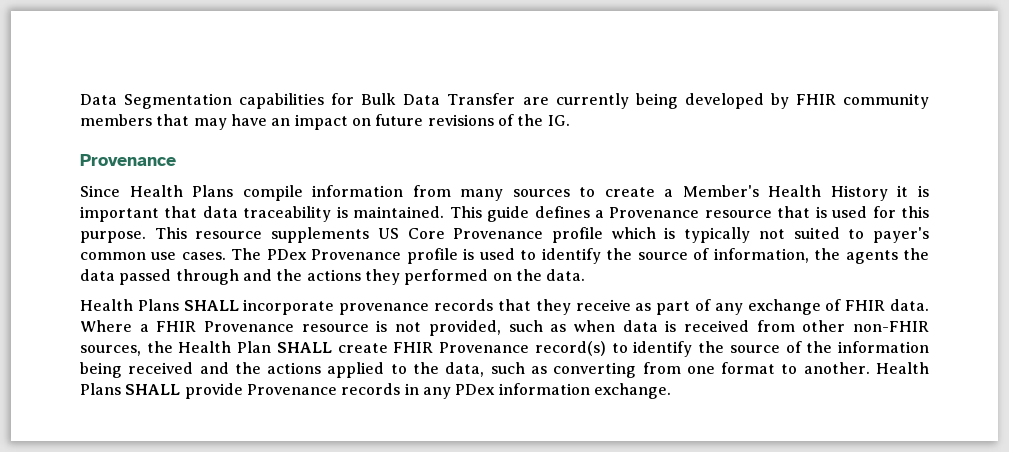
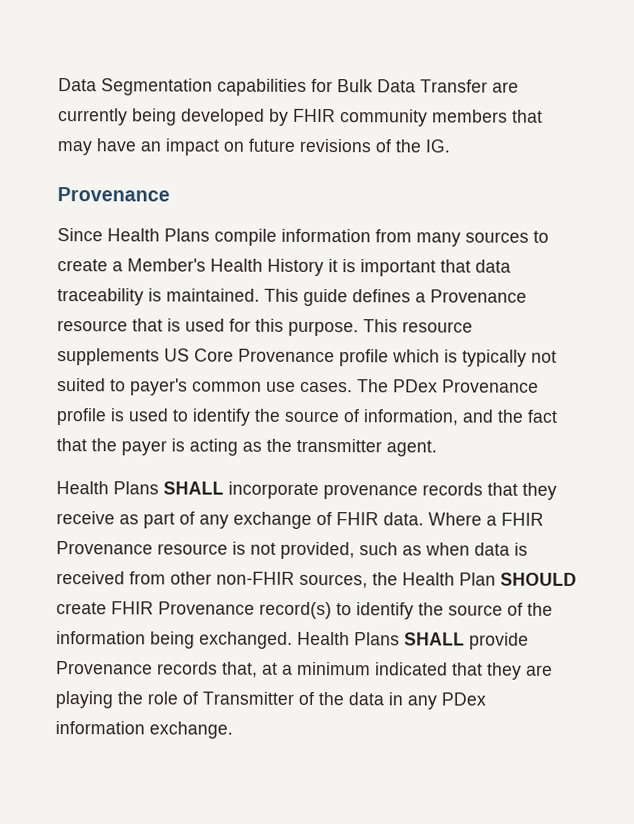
[814,248,930,264] [80,269,586,285] the agents the data passed through and the actions they performed on the data. -> [462,409,558,423] [56,438,437,457] and the fact that the payer is acting as the transmitter agent.
[276,342,332,353] SHALL -> [500,572,577,586] SHOULD
[128,362,870,378] received and the actions applied to the data, such as converting from one format to another. -> [199,631,293,649] exchanged.
(401, 389) none -> [222,661,553,680] [55,691,384,709] that, at a minimum indicated that they are playing the role of Transmitter of the data

